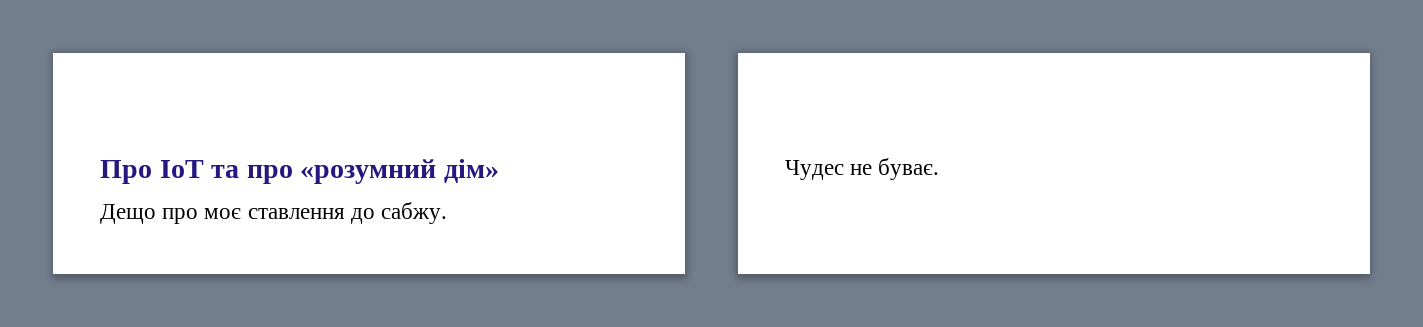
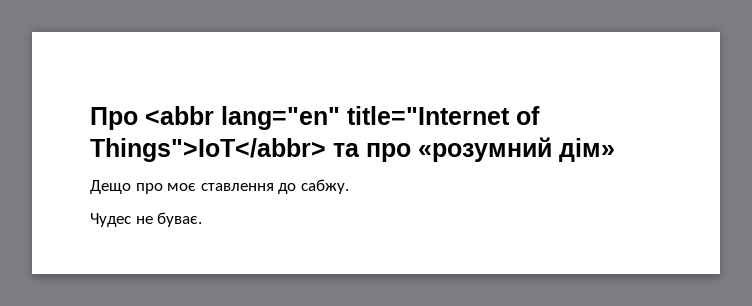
[159,160,204,178] IoT -> [145,106,540,130] [90,138,326,162] <abbr lang="en" title="Internet of Things">IoT</abbr>

